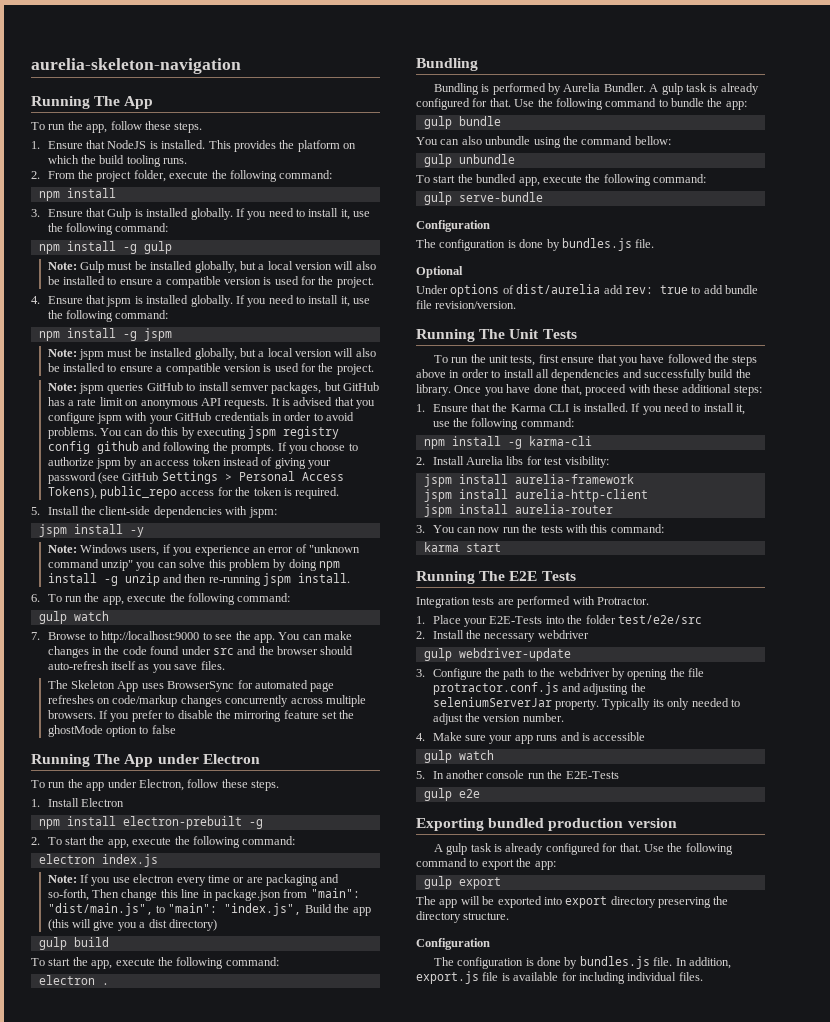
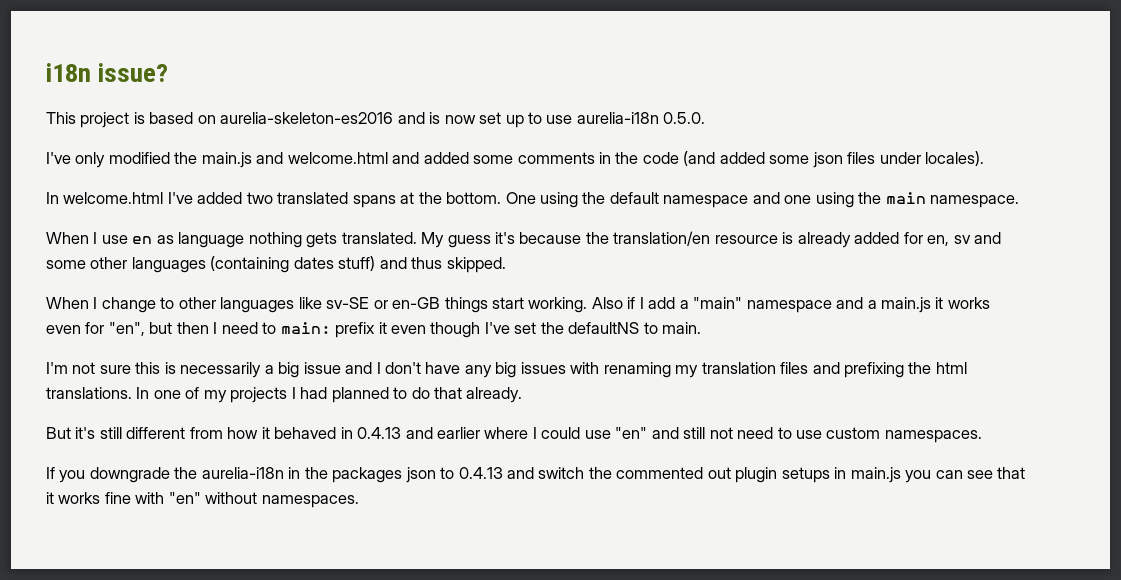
[31,58,241,74] [31,96,154,109] [31,121,203,133] [31,140,357,152] [47,155,188,167] [31,170,333,182] [38,188,116,201] [31,208,371,220] [47,223,169,235] [38,241,172,254] [47,261,376,273] [47,276,374,288] [31,295,371,307] [47,310,169,322] [38,328,172,341] [47,348,376,360] [47,363,374,375] [47,382,380,394] [47,397,376,409] [47,412,355,424] [47,426,340,439] [47,441,358,454] [47,457,332,469] [47,471,344,484] [47,486,340,499] [31,506,277,518] [38,524,144,537] [47,544,361,556] [47,559,341,571] [47,573,351,586] [31,593,291,605] [38,611,109,624] [31,631,353,643] [47,646,354,658] [47,661,225,673] [47,680,335,692] [47,695,366,707] [47,710,355,722] [47,725,176,737] [31,754,260,767] [31,779,279,791] [31,798,125,807] [38,816,263,829] [31,836,296,848] [38,854,158,867] [47,874,340,886] [47,888,360,901] [47,903,371,916] [47,919,217,931] [38,937,109,950] [31,957,279,969] [38,975,109,985] [416,58,478,71] [433,83,759,95] [416,98,747,110] [423,116,501,129] [416,136,671,148] [423,154,515,167] [416,174,706,186] [423,192,543,205] [416,220,490,232] [416,238,655,251] [416,266,463,278] [416,284,758,297] [416,300,517,309] [416,329,577,342] [433,354,758,366] [416,369,751,381] [416,384,762,396] [416,403,746,415] [432,418,574,430] [423,436,592,449] [416,456,609,468] [423,474,634,487] [423,489,648,502] [423,504,613,517] [416,524,664,533] [423,542,501,552] [416,571,576,584] [416,596,649,608] [416,615,702,627] [416,630,589,642] [423,648,571,661] [416,668,705,680] [432,682,646,695] [432,697,740,710] [432,713,564,725] [416,732,646,744] [423,750,494,763] [416,770,619,779] [423,788,480,801] [416,818,677,831] [433,843,733,855] [416,858,556,870] [423,876,501,889] [416,896,729,908] [416,911,510,923] [416,938,490,950] [433,956,731,969] [416,971,703,984] aurelia-skeleton-navigation // Running The App // To run the app, follow these steps. // 1. Ensure that NodeJS is installed. This provides the platform on which the build tooling runs. // 2. From the project folder, execute the following command: // npm install // 3. Ensure that Gulp is installed globally. If you need to install it, use the following command: // npm install -g gulp // Note: Gulp must be installed globally, but a local version will also be installed to ensure a compatible version is used for the project. // 4. Ensure that jspm is installed globally. If you need to install it, use the following command: // npm install -g jspm // Note: jspm must be installed globally, but a local version will also be installed to ensure a compatible version is used for the project. // Note: jspm queries GitHub to install semver packages, but GitHub has a rate limit on anonymous API requests. It is advised that you configure jspm with your GitHub credentials in order to avoid problems. You can do this by executing jspm registry config github and following the prompts. If you choose to authorize jspm by an access token instead of giving your password (see GitHub Settings > Personal Access Tokens), public_repo access for the token is required. // 5. Install the client-side dependencies with jspm: // jspm install -y // Note: Windows users, if you experience an error of "unknown command unzip" you can solve this problem by doing npm install -g unzip and then re-running jspm install. // 6. To run the app, execute the following command: // gulp watch // 7. Browse to http://localhost:9000 to see the app. You can make changes in the code found under src and the browser should auto-refresh itself as you save files. // The Skeleton App uses BrowserSync for automated page refreshes on code/markup changes concurrently across multiple browsers. If you prefer to disable the mirroring feature set the ghostMode option to false // Running The App under Electron // To run the app under Electron, follow these steps. // 1. Install Electron // npm install electron-prebuilt -g // 2. To start the app, execute the following command: // electron index.js // Note: If you use electron every time or are packaging and so-forth, Then change this line in package.json from "main": "dist/main.js", to "main": "index.js", Build the app (this will give you a dist directory) // gulp build // To start the app, execute the following command: // electron . // Bundling // Bundling is performed by Aurelia Bundler. A gulp task is already configured for that. Use the following command to bundle the app: // gulp bundle // You can also unbundle using the command bellow: // gulp unbundle // To start the bundled app, execute the following command: // gulp serve-bundle // Configuration // The configuration is done by bundles.js file. // Optional // Under options of dist/aurelia add rev: true to add bundle file revision/version. // Running The Unit Tests // To run the unit tests, first ensure that you have followed the steps above in order to install all dependencies and successfully build the library. Once you have done that, proceed with these additional steps: // 1. Ensure that the Karma CLI is installed. If you need to install it, use the following command: // npm install -g karma-cli // 2. Install Aurelia libs for test visibility: // jspm install aurelia-framework // jspm install aurelia-http-client // jspm install aurelia-router // 3. You can now run the tests with this command: // karma start // Running The E2E Tests // Integration tests are performed with Protractor. // 1. Place your E2E-Tests into the folder test/e2e/src // 2. Install the necessary webdriver // gulp webdriver-update // 3. Configure the path to the webdriver by opening the file protractor.conf.js and adjusting the seleniumServerJar property. Typically its only needed to adjust the version number. // 4. Make sure your app runs and is accessible // gulp watch // 5. In another console run the E2E-Tests // gulp e2e // Exporting bundled production version // A gulp task is already configured for that. Use the following command to export the app: // gulp export // The app will be exported into export directory preserving the directory structure. // Configuration // The configuration is done by bundles.js file. In addition, export.js file is available for including individual files. -> [46,63,169,82] [46,112,706,128] [46,151,985,168] [46,192,1020,208] [46,231,1002,248] [46,256,506,273] [46,297,990,313] [46,322,702,338] [46,362,967,378] [46,387,523,403] [46,427,982,443] [46,467,1026,483] [46,492,359,508] i18n issue? // This project is based on aurelia-skeleton-es2016 and is now set up to use aurelia-i18n 0.5.0. // I've only modified the main.js and welcome.html and added some comments in the code (and added some json files under locales). // In welcome.html I've added two translated spans at the bottom. One using the default namespace and one using the main namespace. // When I use en as language nothing gets translated. My guess it's because the translation/en resource is already added for en, sv and some other languages (containing dates stuff) and thus skipped. // When I change to other languages like sv-SE or en-GB things start working. Also if I add a "main" namespace and a main.js it works even for "en", but then I need to main: prefix it even though I've set the defaultNS to main. // I'm not sure this is necessarily a big issue and I don't have any big issues with renaming my translation files and prefixing the html translations. In one of my projects I had planned to do that already. // But it's still different from how it behaved in 0.4.13 and earlier where I could use "en" and still not need to use custom namespaces. // If you downgrade the aurelia-i18n in the packages json to 0.4.13 and switch the commented out plugin setups in main.js you can see that it works fine with "en" without namespaces.

